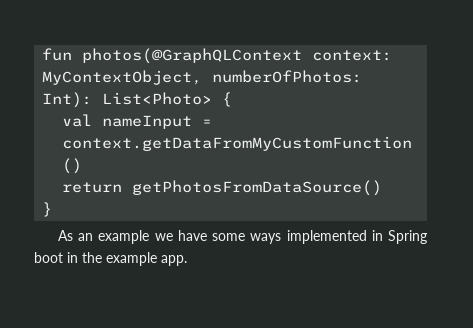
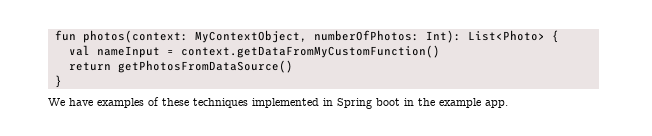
[82,48,393,64] photos(@GraphQLContext context: -> [82,30,188,43] photos(context:
[58,230,282,244] As an example we have some ways -> [48,97,248,108] We have examples of these techniques

